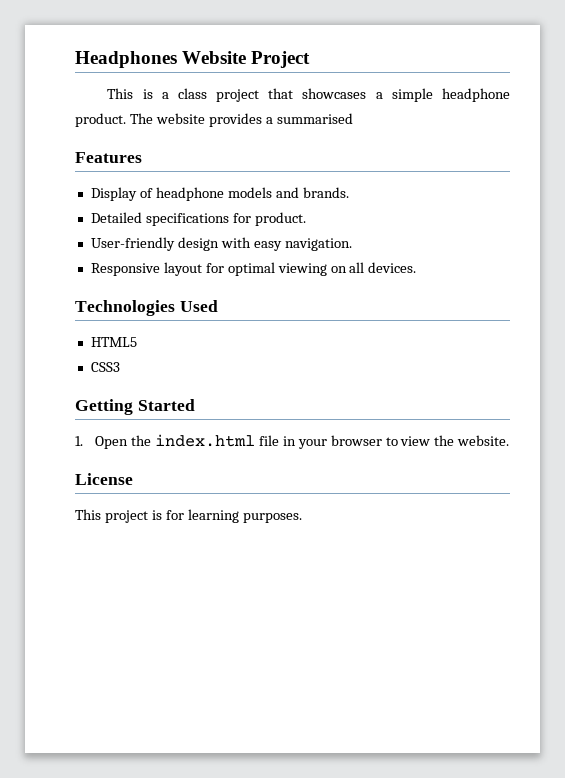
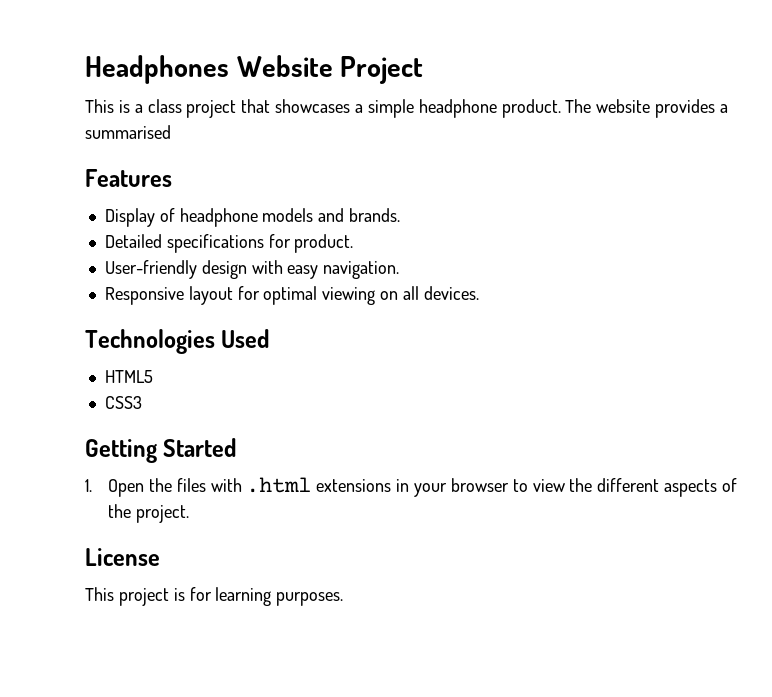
[154,434,279,447] index.html file -> [176,477,392,493] files with .html extensions
[457,435,510,446] website. -> [597,478,738,497] [108,504,189,523] different aspects of the project.

